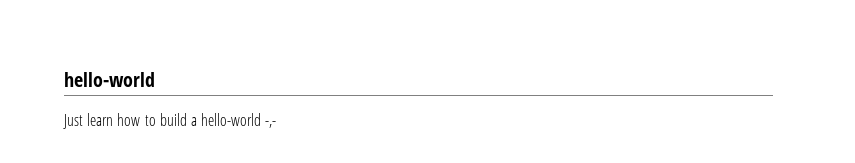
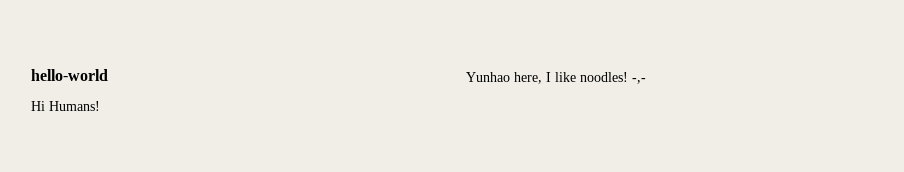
[63,113,262,129] Just learn how to build a hello-world -> [31,101,100,111] [466,72,628,84] Hi Humans! // Yunhao here, I like noodles!

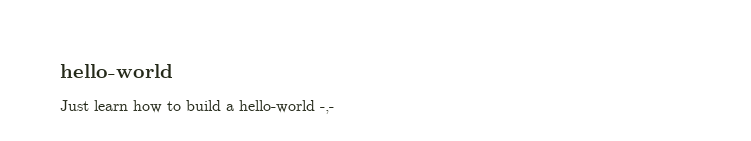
[31,101,100,111] [466,72,628,84] Hi Humans! // Yunhao here, I like noodles! -> [60,100,315,113] Just learn how to build a hello-world

